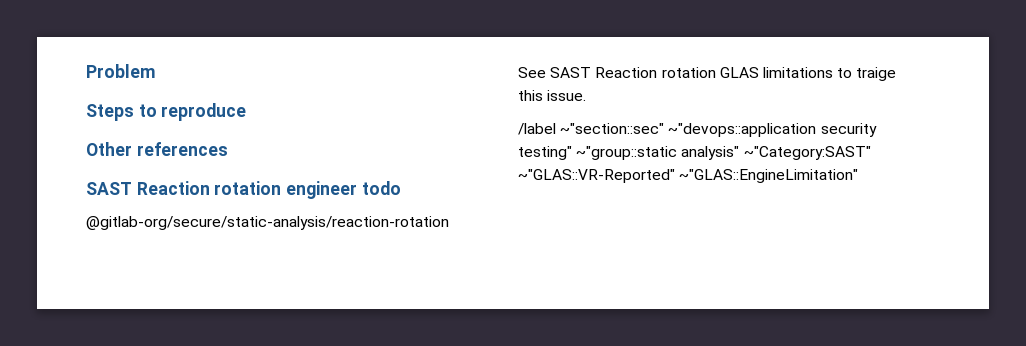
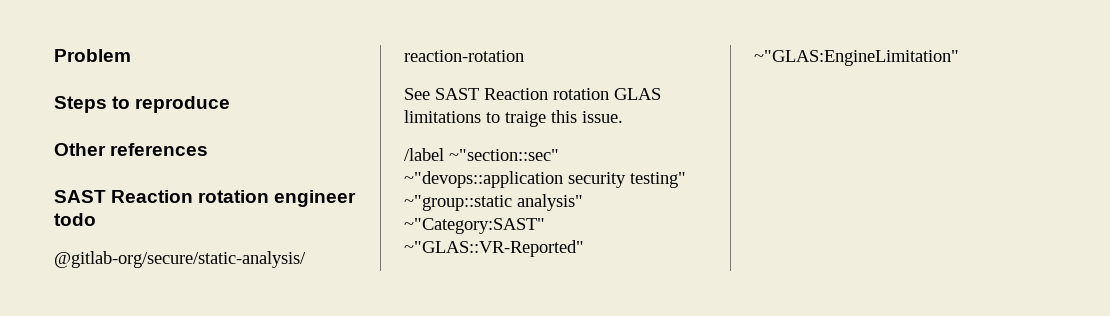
[679,169,859,183] ~"GLAS::EngineLimitation" -> [754,50,959,66] ~"GLAS:EngineLimitation"

